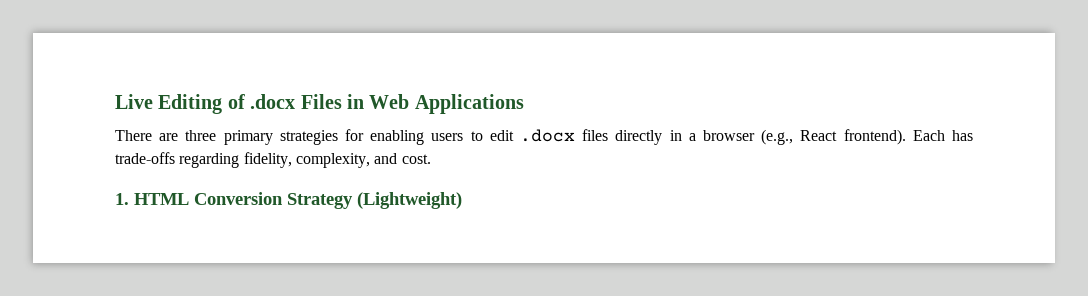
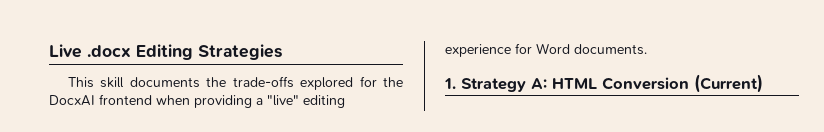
[158,94,524,114] [115,129,974,145] [115,152,431,168] [115,192,462,209] Editing of .docx Files in Web Applications // There are three primary strategies for enabling users to edit .docx files directly in a browser (e.g., React frontend). Each has trade-offs regarding fidelity, complexity, and cost. // 1. HTML Conversion Strategy (Lightweight) -> [87,44,282,60] [67,76,403,90] [49,94,345,108] [445,43,647,57] [444,74,763,93] .docx Editing Strategies // This skill documents the trade-offs explored for the DocxAI frontend when providing a "live" editing experience for Word documents. // 1. Strategy A: HTML Conversion (Current)

